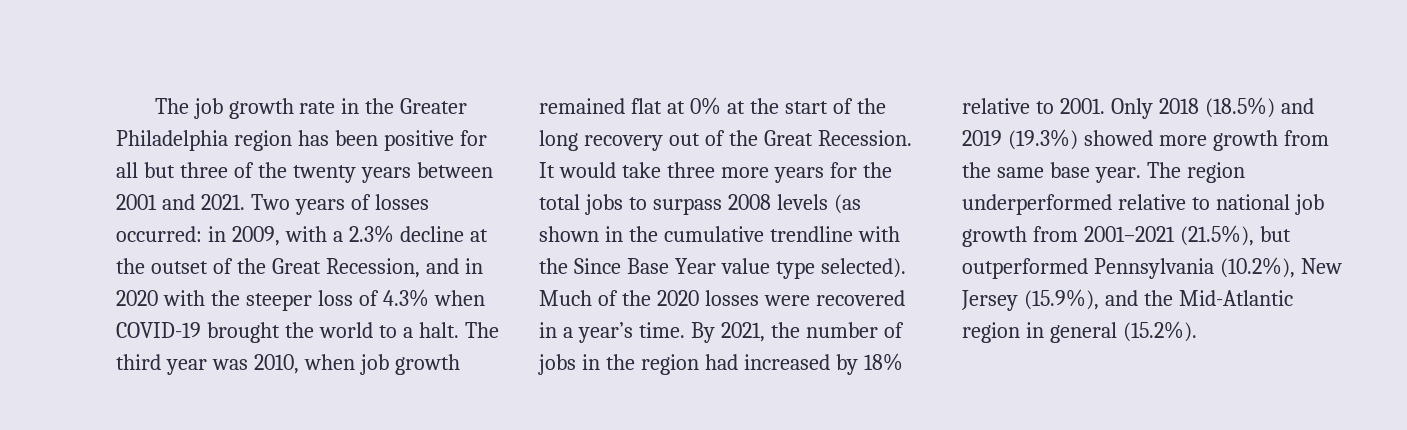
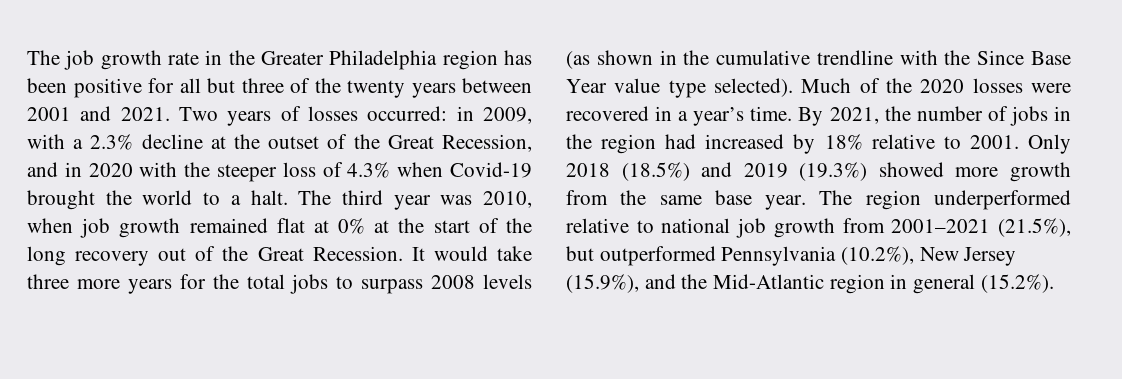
[116,322,201,338] COVID-19 -> [450,162,532,178] Covid-19

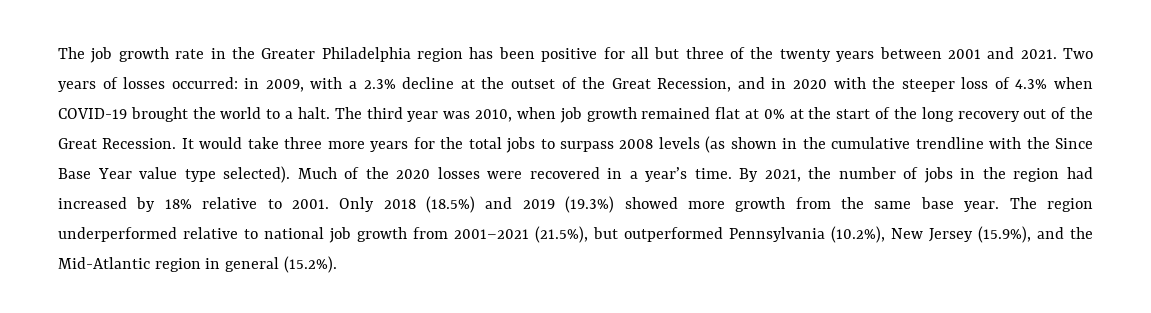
[450,162,532,178] Covid-19 -> [58,108,127,119] COVID-19

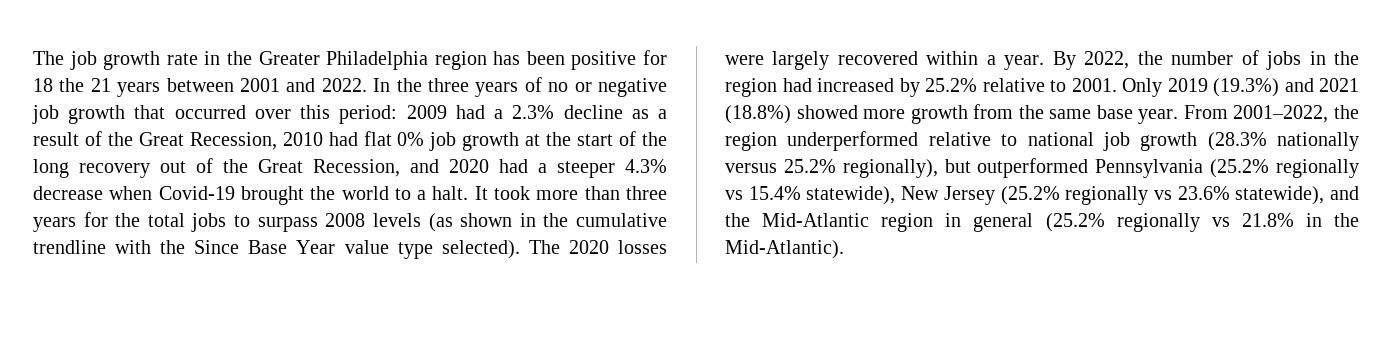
[630,47,1093,62] [58,77,1094,92] [58,107,785,123] all but three of the twenty years between 2001 and 2021. Two years of losses occurred: in 2009, with a 2.3% decline at the outset of the Great Recession, and in 2020 with the steeper loss of 4.3% when COVID-19 brought the world to a halt. The third year was 2010, when job growth remained flat at 0% -> [33,77,667,97] [32,105,668,124] [33,131,520,151] 18 the 21 years between 2001 and 2022. In the three years of no or negative job growth that occurred over this period: 2009 had a 2.3% decline as a result of the Great Recession, 2010 had flat 0% job growth
[102,137,365,149] Recession. It would take three more -> [313,159,667,178] [33,186,667,205] Recession, and 2020 had a steeper 4.3% decrease when Covid-19 brought the world to a halt. It took more than three
[297,167,801,182] Much of the 2020 losses were recovered in a year’s time. By 2021, -> [528,240,668,254] [725,51,1130,70] The 2020 losses were largely recovered within a year. By 2022,
[164,199,192,209] 18% -> [925,78,977,92] 25.2%
[383,196,615,213] 2018 (18.5%) and 2019 (19.3%) -> [1167,78,1359,97] [725,105,791,124] 2019 (19.3%) and 2021 (18.8%)
[1009,197,1037,209] The -> [1183,105,1359,123] From 2001–2022, the
[413,226,1031,243] from 2001–2021 (21.5%), but outperformed Pennsylvania (10.2%), New Jersey (15.9%), -> [1207,132,1359,151] [725,158,1359,178] [725,186,1325,205] (28.3% nationally versus 25.2% regionally), but outperformed Pennsylvania (25.2% regionally vs 15.4% statewide), New Jersey (25.2% regionally vs 23.6% statewide),
[283,256,337,273] (15.2%). -> [1045,213,1359,232] [725,240,844,259] (25.2% regionally vs 21.8% in the Mid-Atlantic).

